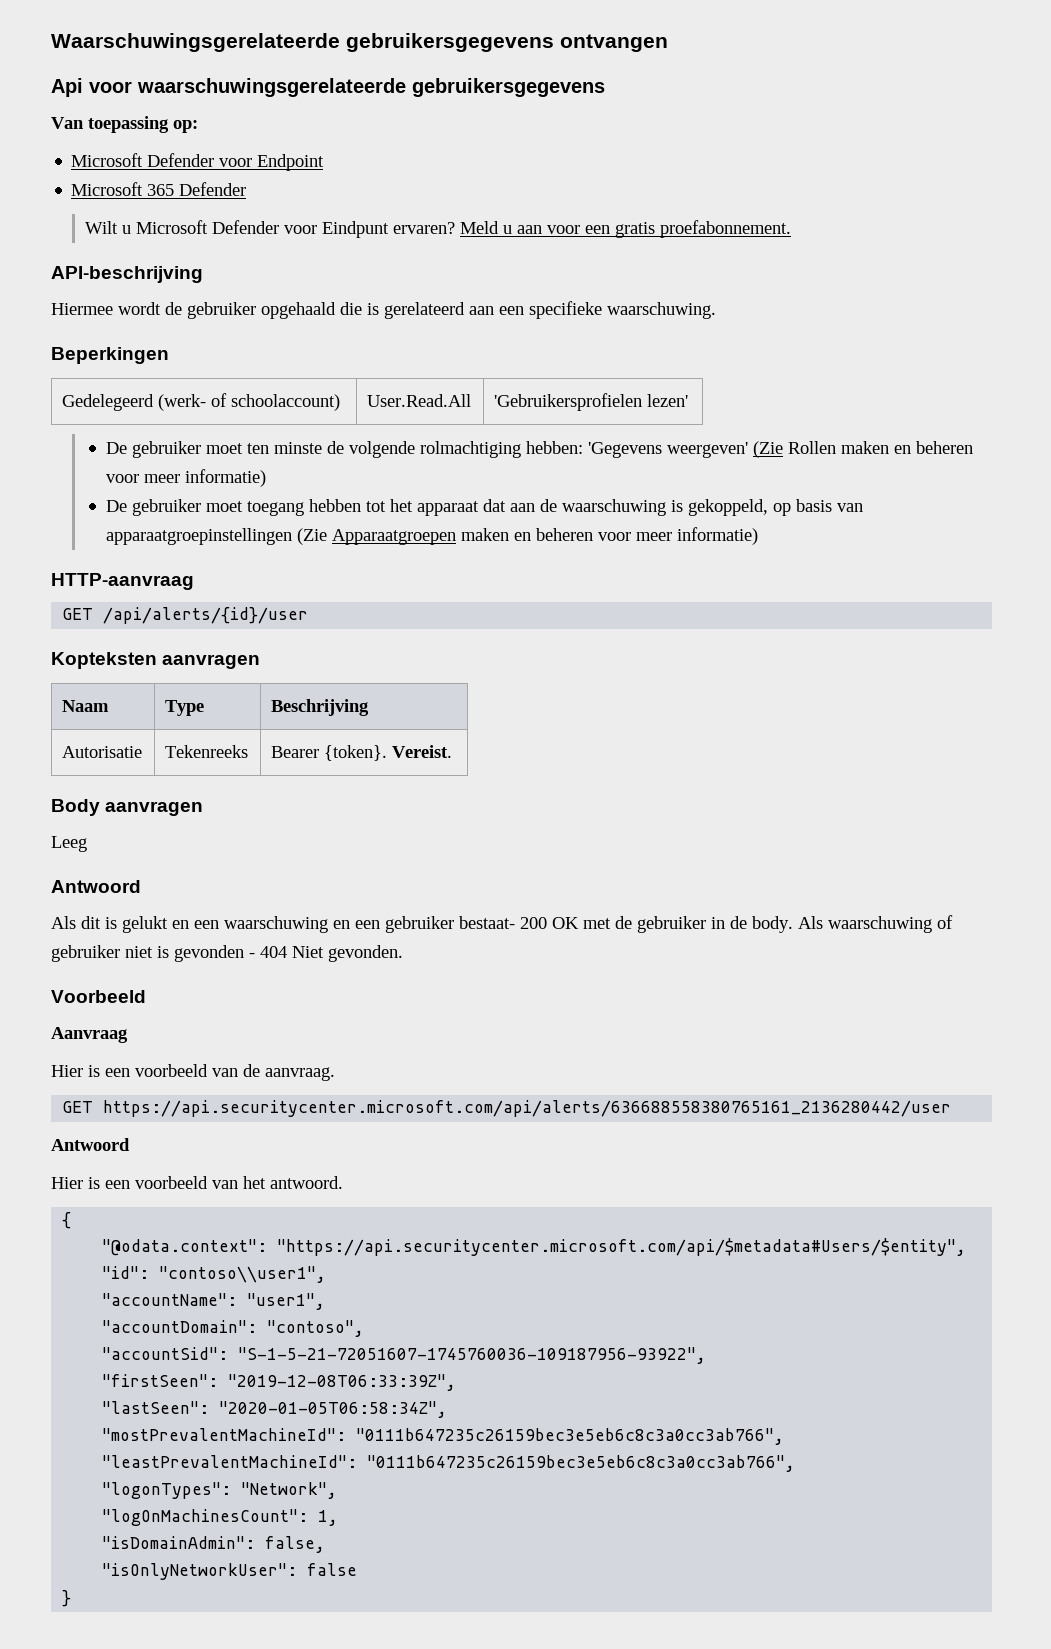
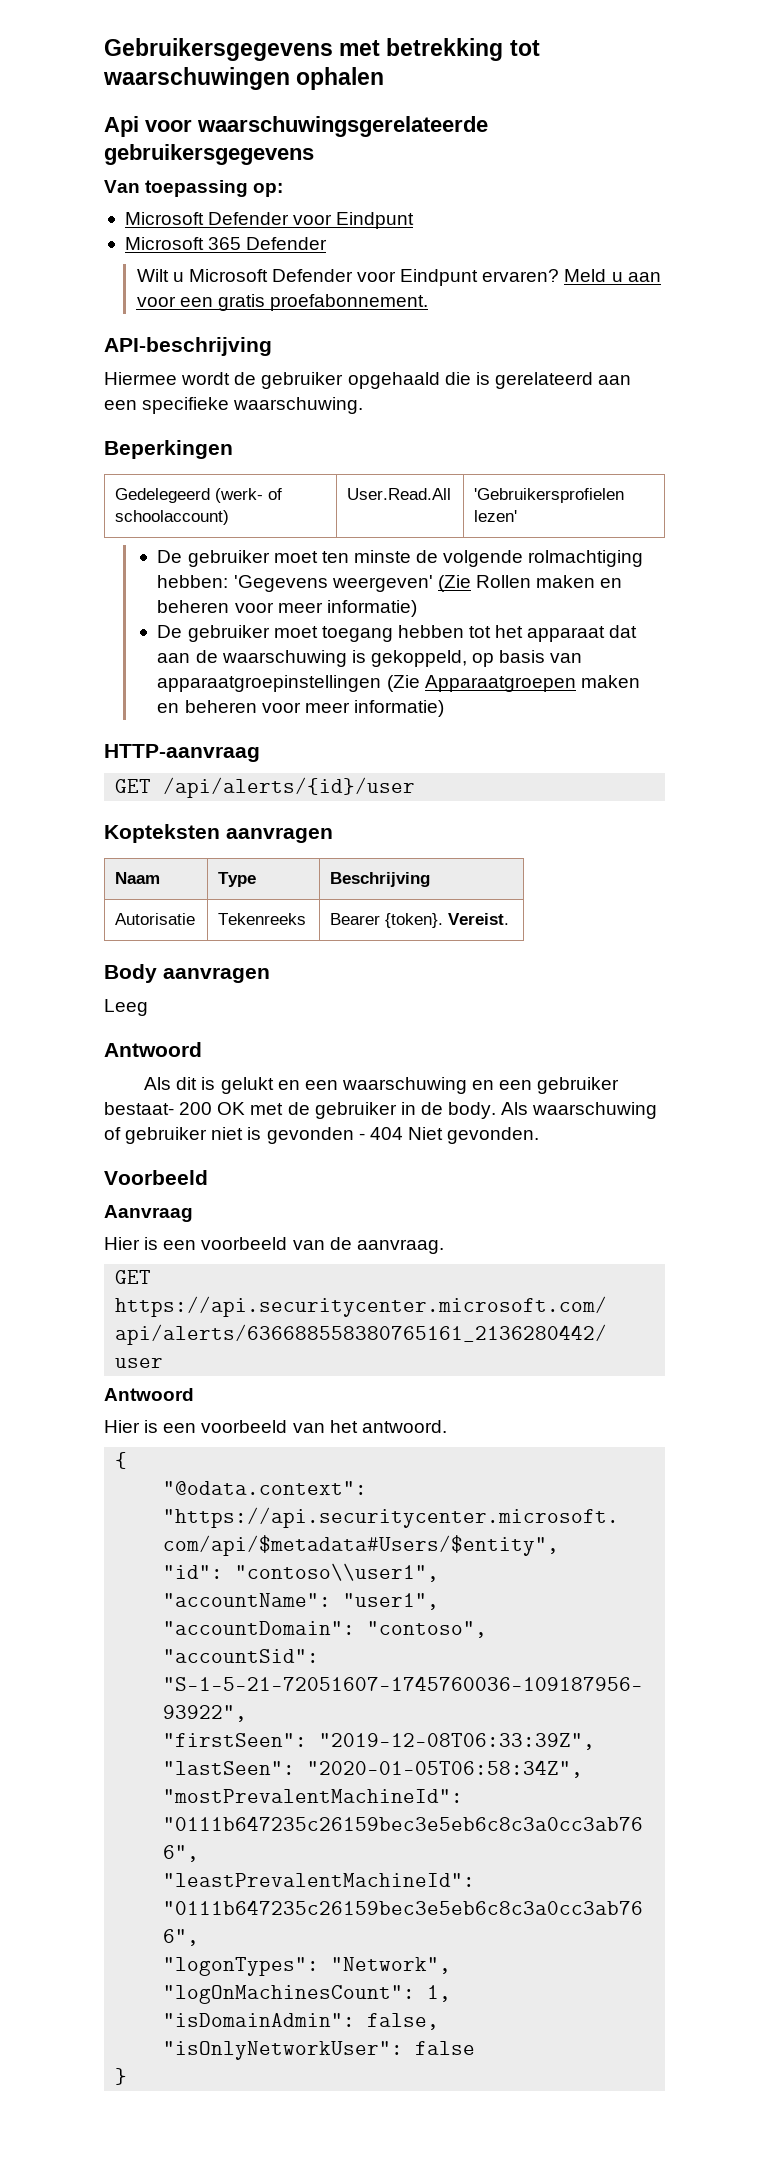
[51,33,668,52] Waarschuwingsgerelateerde gebruikersgegevens ontvangen -> [104,38,540,61] [103,67,385,90] Gebruikersgegevens met betrekking tot waarschuwingen ophalen
[257,154,325,171] Endpoint -> [336,212,415,229] Eindpunt

